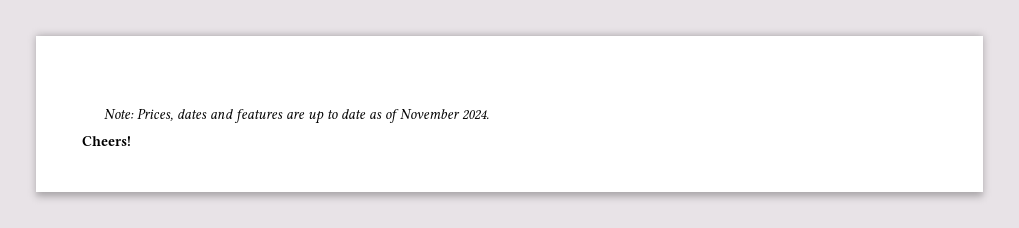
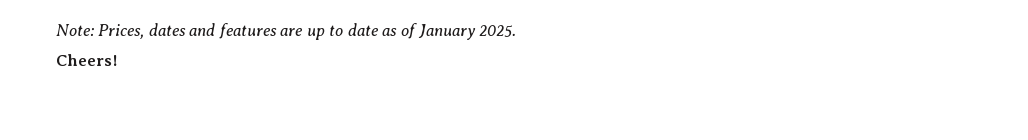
[399,109,489,120] November 2024. -> [418,24,517,40] January 2025.

